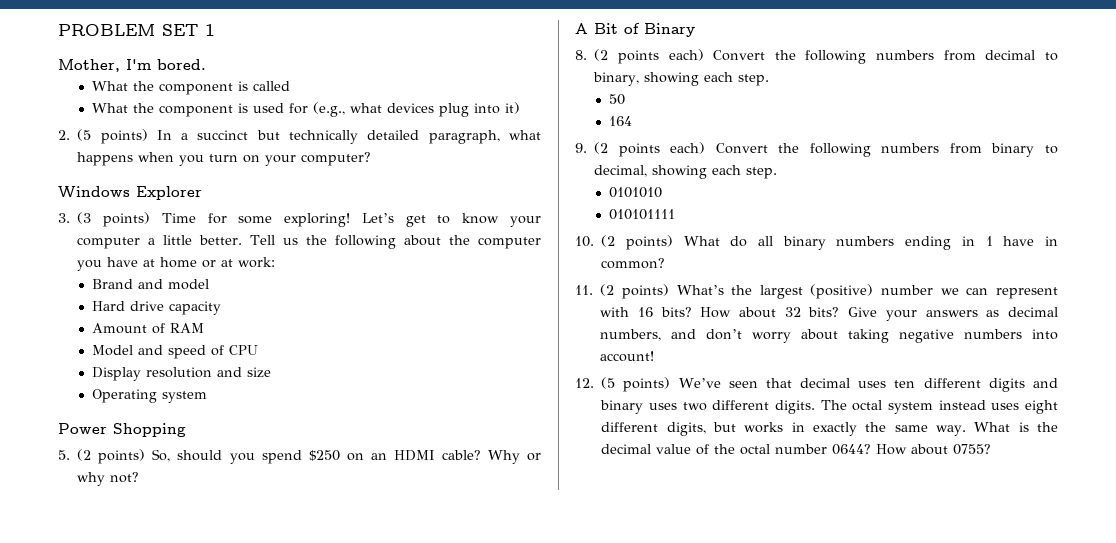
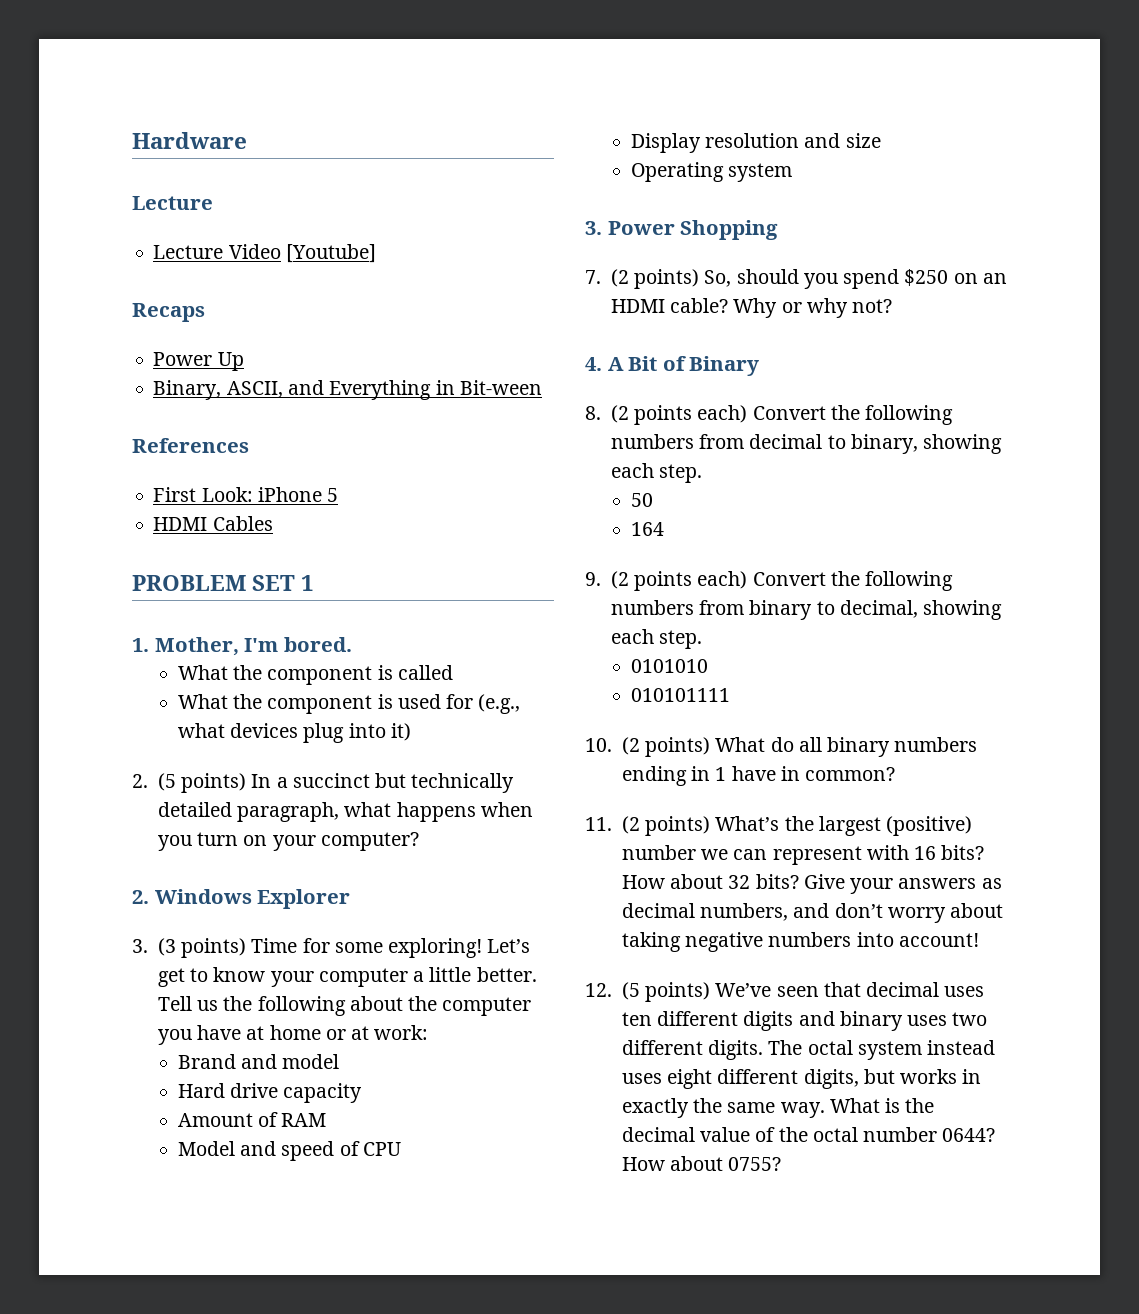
(58, 30) none -> [132,132,247,149] [132,196,213,210] [153,244,376,263] [132,303,205,322] [153,352,244,371] [153,380,542,400] [132,438,249,453] [153,487,339,502] [153,516,273,531] Hardware // Lecture // Lecture Video [Youtube] // Recaps // Power Up // Binary, ASCII, and Everything in Bit-ween // References // First Look: iPhone 5 // HDMI Cables //
(215, 30) none -> [132,638,149,652] 1.
(372, 159) none -> [132,890,149,904] 2.
(207, 397) none -> [585,221,602,235] 3.
[58,450,70,460] 5. -> [585,270,601,284] 7.
(140, 477) none -> [585,357,602,371] 4.

